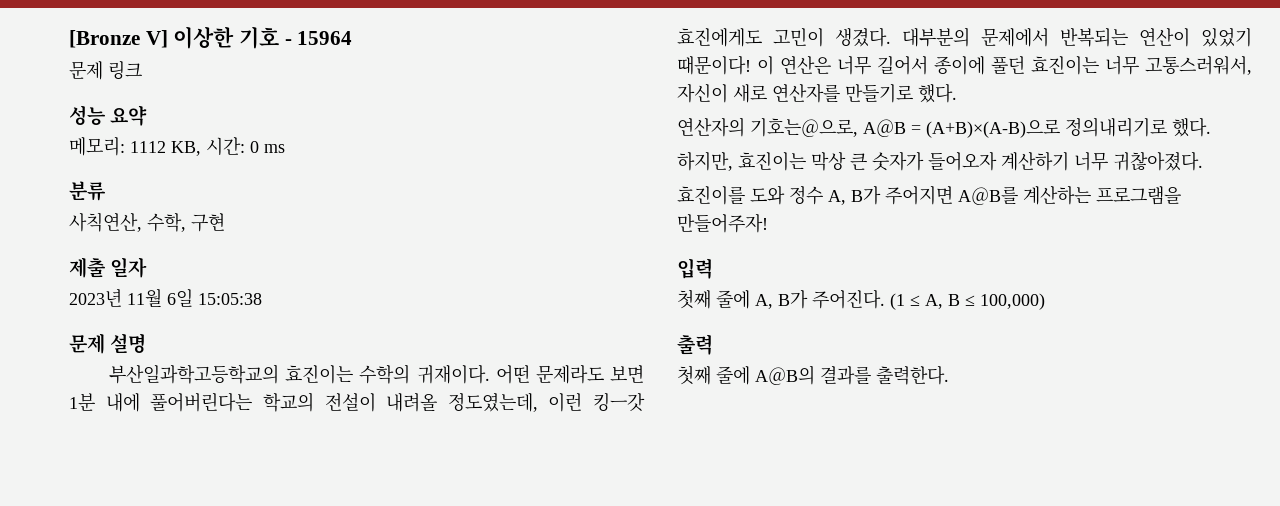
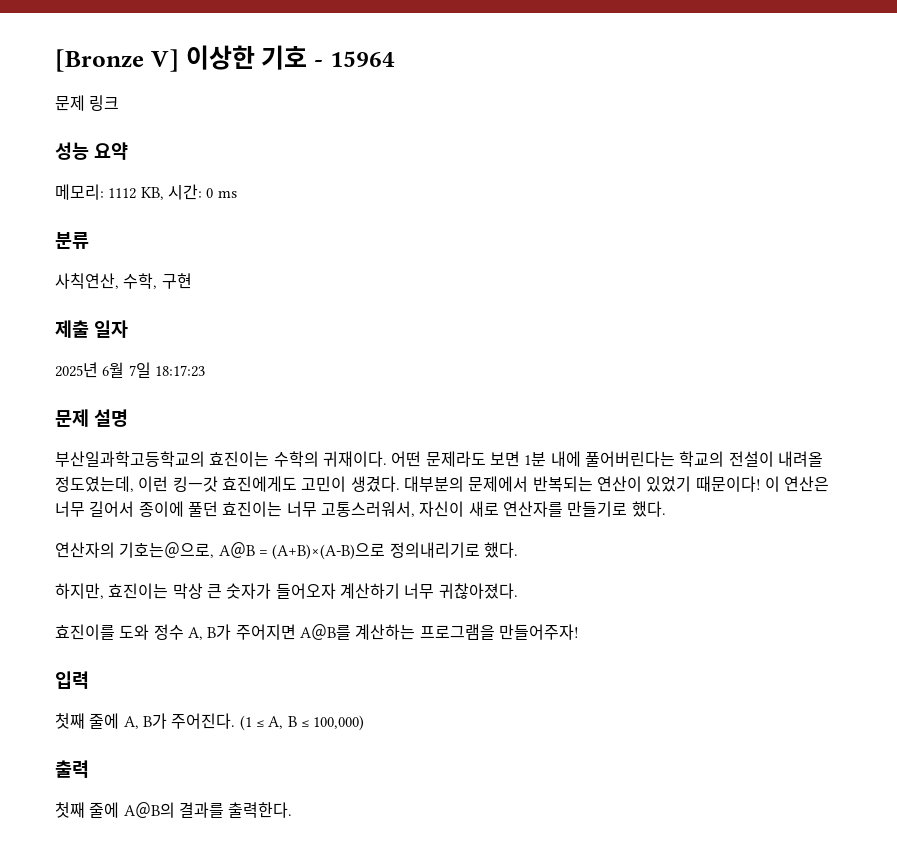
[69,288,262,307] 2023년 11월 6일 15:05:38 -> [55,362,205,378] 2025년 6월 7일 18:17:23

